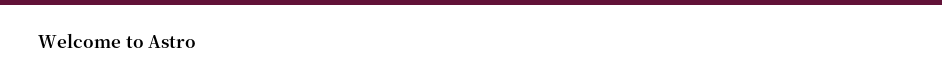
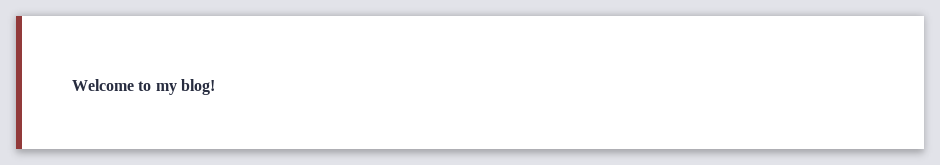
[148,35,197,48] Astro -> [155,79,215,95] my blog!

